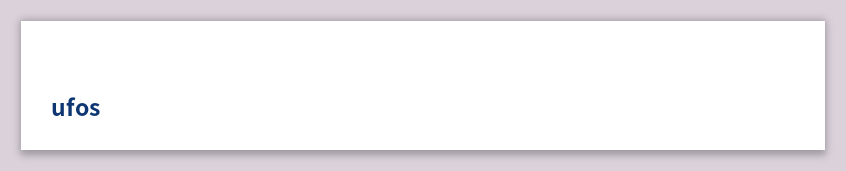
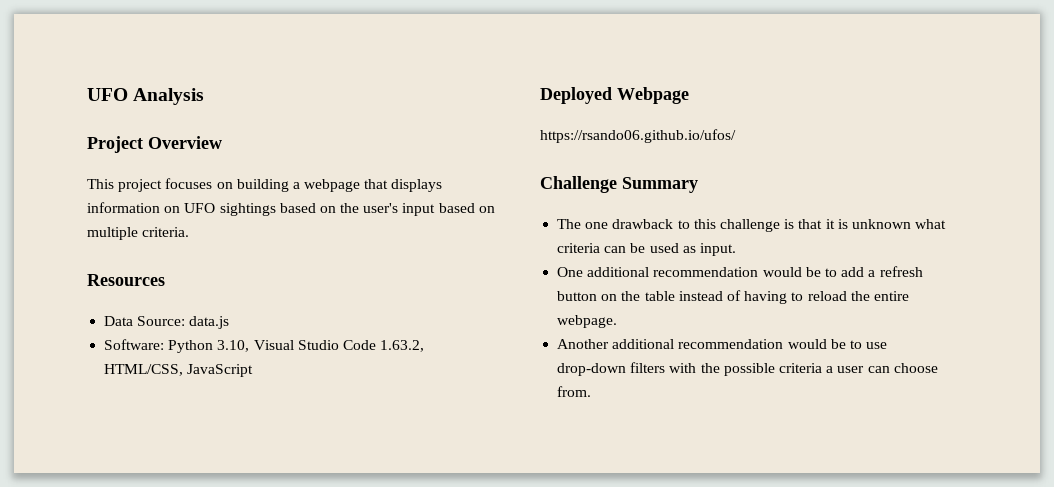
[51,97,100,116] ufos -> [87,88,205,105] [87,136,222,153] [87,178,443,192] [87,202,495,216] [87,227,190,240] [87,274,165,286] [104,316,230,329] [104,339,425,353] [104,364,254,377] [540,87,689,104] [540,129,736,143] [540,176,698,193] [557,219,947,232] [557,243,736,256] [557,266,923,277] [557,290,909,304] [557,315,618,328] [557,339,888,349] [557,362,938,376] [557,386,592,397] UFO Analysis // Project Overview // This project focuses on building a webpage that displays information on UFO sightings based on the user's input based on multiple criteria. // Resources // Data Source: data.js // Software: Python 3.10, Visual Studio Code 1.63.2, HTML/CSS, JavaScript // Deployed Webpage // https://rsando06.github.io/ufos/ // Challenge Summary // The one drawback to this challenge is that it is unknown what criteria can be used as input. // One additional recommendation would be to add a refresh button on the table instead of having to reload the entire webpage. // Another additional recommendation would be to use drop-down filters with the possible criteria a user can choose from.

